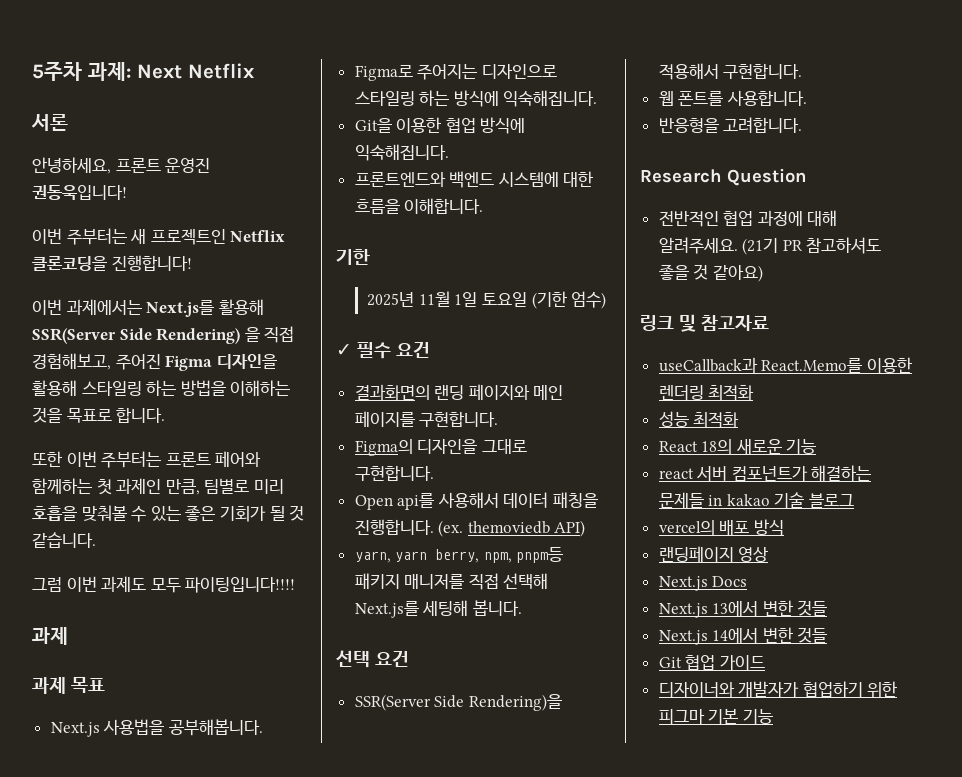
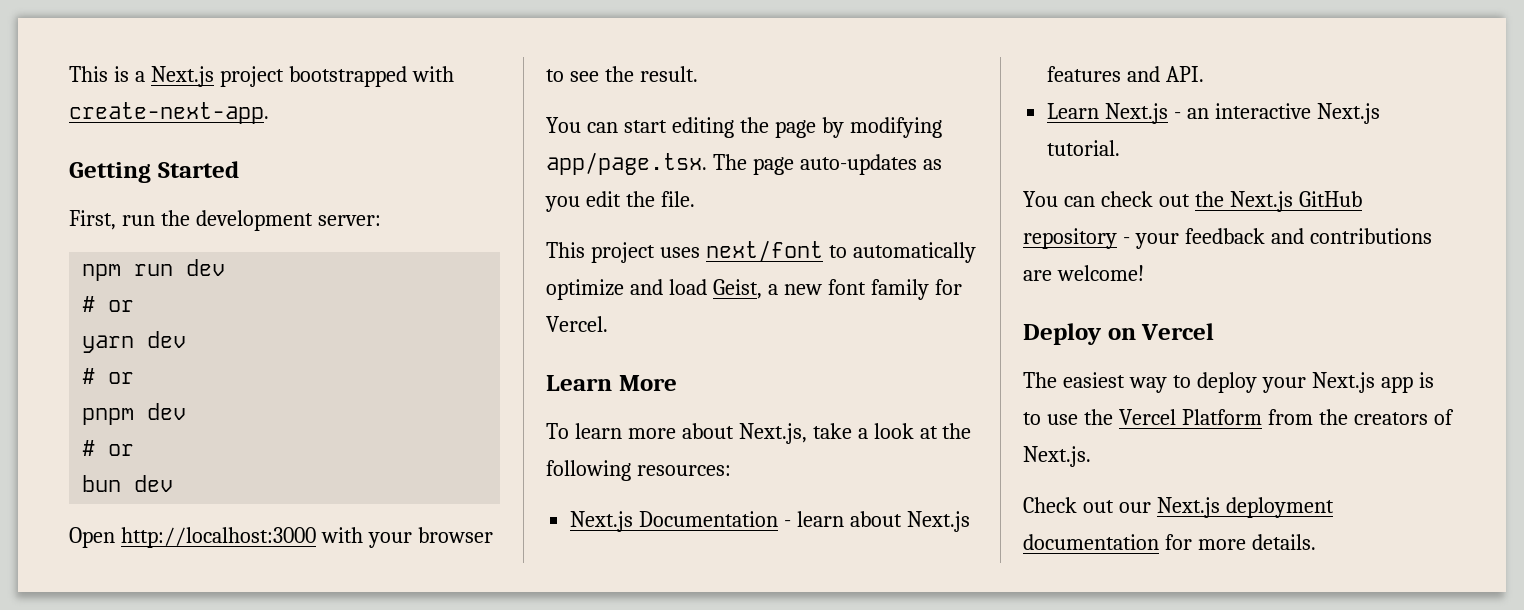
[32,61,254,81] [31,114,68,131] [32,157,211,174] [32,185,127,200] [32,228,286,245] [32,255,192,271] [32,299,264,317] [32,326,295,344] [32,353,277,371] [32,380,291,396] [32,407,166,423] [32,451,262,468] [32,478,284,495] [32,505,305,522] [32,532,96,548] [32,576,296,593] [32,627,68,645] [32,677,105,694] [50,719,263,737] [354,64,557,81] [354,90,598,107] [354,117,526,134] [354,144,449,161] [354,171,594,188] [354,198,484,214] [336,249,370,265] [367,291,607,309] [336,341,430,359] [354,384,564,401] [354,411,499,427] [354,439,527,456] [354,465,434,481] [354,492,599,510] [354,519,586,537] [354,547,564,563] [354,573,549,590] [354,600,522,618] [336,650,409,668] [354,694,562,711] [658,63,803,80] [658,90,807,106] [658,117,803,133] [640,168,807,186] [658,210,838,227] [658,237,882,255] [658,264,763,282] [640,314,769,332] [658,357,912,373] [658,385,755,401] [658,411,740,428] [658,439,817,454] [658,465,872,481] [658,492,855,508] [658,519,784,536] [658,546,769,562] [658,576,748,591] [658,600,828,618] [658,627,828,645] [658,655,765,670] [658,681,898,698] [658,708,773,724] 5주차 과제: Next Netflix // 서론 // 안녕하세요, 프론트 운영진 권동욱입니다! // 이번 주부터는 새 프로젝트인 Netflix 클론코딩을 진행합니다! // 이번 과제에서는 Next.js를 활용해 SSR(Server Side Rendering) 을 직접 경험해보고, 주어진 Figma 디자인을 활용해 스타일링 하는 방법을 이해하는 것을 목표로 합니다. // 또한 이번 주부터는 프론트 페어와 함께하는 첫 과제인 만큼, 팀별로 미리 호흡을 맞춰볼 수 있는 좋은 기회가 될 것 같습니다. // 그럼 이번 과제도 모두 파이팅입니다!!!! // 과제 // 과제 목표 // Next.js 사용법을 공부해봅니다. // Figma로 주어지는 디자인으로 스타일링 하는 방식에 익숙해집니다. // Git을 이용한 협업 방식에 익숙해집니다. // 프론트엔드와 백엔드 시스템에 대한 흐름을 이해합니다. // 기한 // 2025년 11월 1일 토요일 (기한 엄수) // ✓ 필수 요건 // 결과화면의 랜딩 페이지와 메인 페이지를 구현합니다. // Figma의 디자인을 그대로 구현합니다. // Open api를 사용해서 데이터 패칭을 진행합니다. (ex. themoviedb API) // yarn, yarn berry, npm, pnpm등 패키지 매니저를 직접 선택해 Next.js를 세팅해 봅니다. // 선택 요건 // SSR(Server Side Rendering)을 적용해서 구현합니다. // 웹 폰트를 사용합니다. // 반응형을 고려합니다. // Research Question // 전반적인 협업 과정에 대해 알려주세요. (21기 PR 참고하셔도 좋을 것 같아요) // 링크 및 참고자료 // useCallback과 React.Memo를 이용한 렌더링 최적화 // 성능 최적화 // React 18의 새로운 기능 // react 서버 컴포넌트가 해결하는 문제들 in kakao 기술 블로그 // vercel의 배포 방식 // 랜딩페이지 영상 // Next.js Docs // Next.js 13에서 변한 것들 // Next.js 14에서 변한 것들 // Git 협업 가이드 // 디자이너와 개발자가 협업하기 위한 피그마 기본 기능 -> [69,66,454,87] [69,102,269,124] [69,161,239,183] [69,210,381,231] [82,259,226,281] [82,296,135,312] [82,331,187,353] [82,368,135,384] [82,403,187,425] [82,440,135,456] [82,475,174,492] [69,527,493,548] [546,66,698,82] [546,117,942,138] [546,152,942,175] [545,191,695,212] [546,240,976,263] [546,279,962,300] [546,316,608,332] [546,375,677,391] [546,423,972,444] [546,460,731,481] [570,511,970,532] [1047,66,1205,82] [1047,103,1380,124] [1047,140,1121,156] [1023,191,1362,212] [1023,228,1432,249] [1023,265,1144,281] [1023,323,1215,345] [1023,372,1434,393] [1023,409,1454,425] [1023,446,1091,467] [1023,497,1334,518] [1023,534,1316,550] This is a Next.js project bootstrapped with create-next-app. // Getting Started // First, run the development server: // npm run dev // # or // yarn dev // # or // pnpm dev // # or // bun dev // Open http://localhost:3000 with your browser to see the result. // You can start editing the page by modifying app/page.tsx. The page auto-updates as you edit the file. // This project uses next/font to automatically optimize and load Geist, a new font family for Vercel. // Learn More // To learn more about Next.js, take a look at the following resources: // Next.js Documentation - learn about Next.js features and API. // Learn Next.js - an interactive Next.js tutorial. // You can check out the Next.js GitHub repository - your feedback and contributions are welcome! // Deploy on Vercel // The easiest way to deploy your Next.js app is to use the Vercel Platform from the creators of Next.js. // Check out our Next.js deployment documentation for more details.

